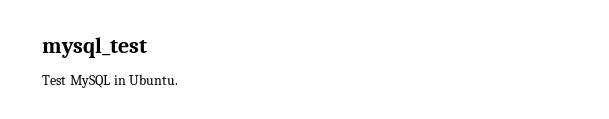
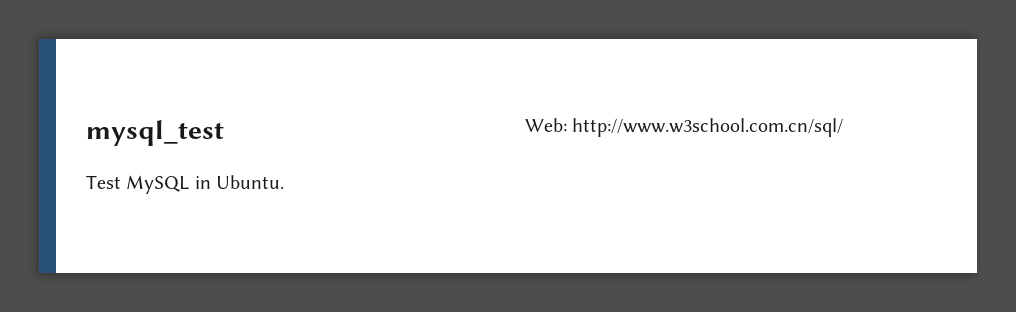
(179, 79) none -> [525,118,844,137] // Web: http://www.w3school.com.cn/sql/

